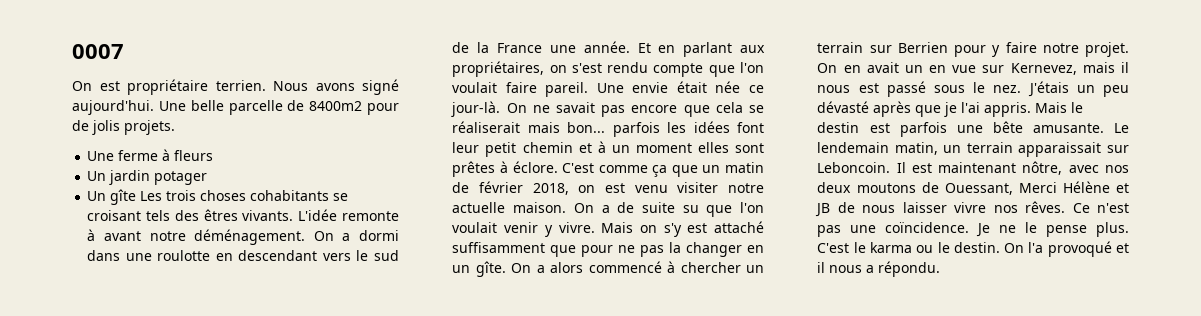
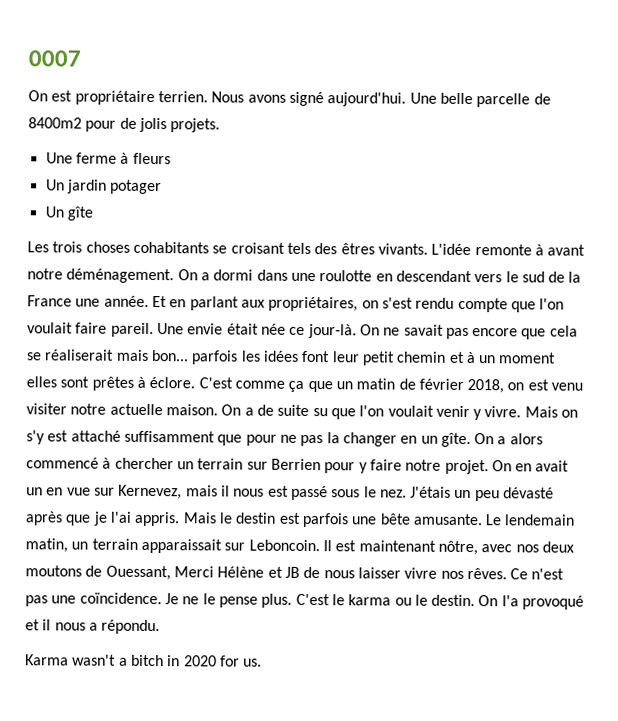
(137, 197) none -> (93, 213) //
(941, 269) none -> [25,654,263,667] // Karma wasn't a bitch in 2020 for us.

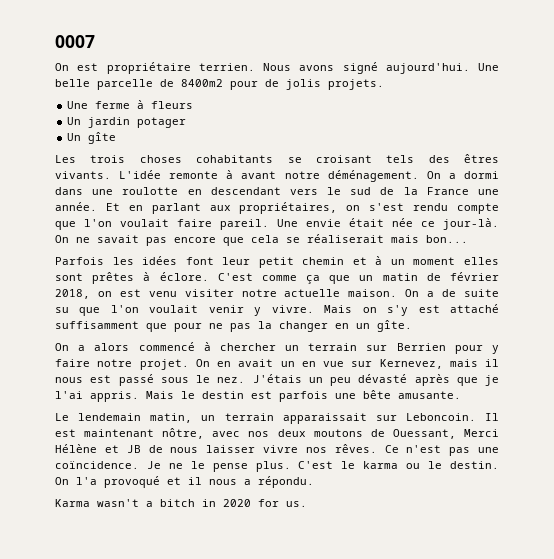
[191,350,239,365] parfois -> [55,257,104,265] // Parfois
(471, 440) none -> (412, 326) //
(483, 519) none -> (461, 395) //

